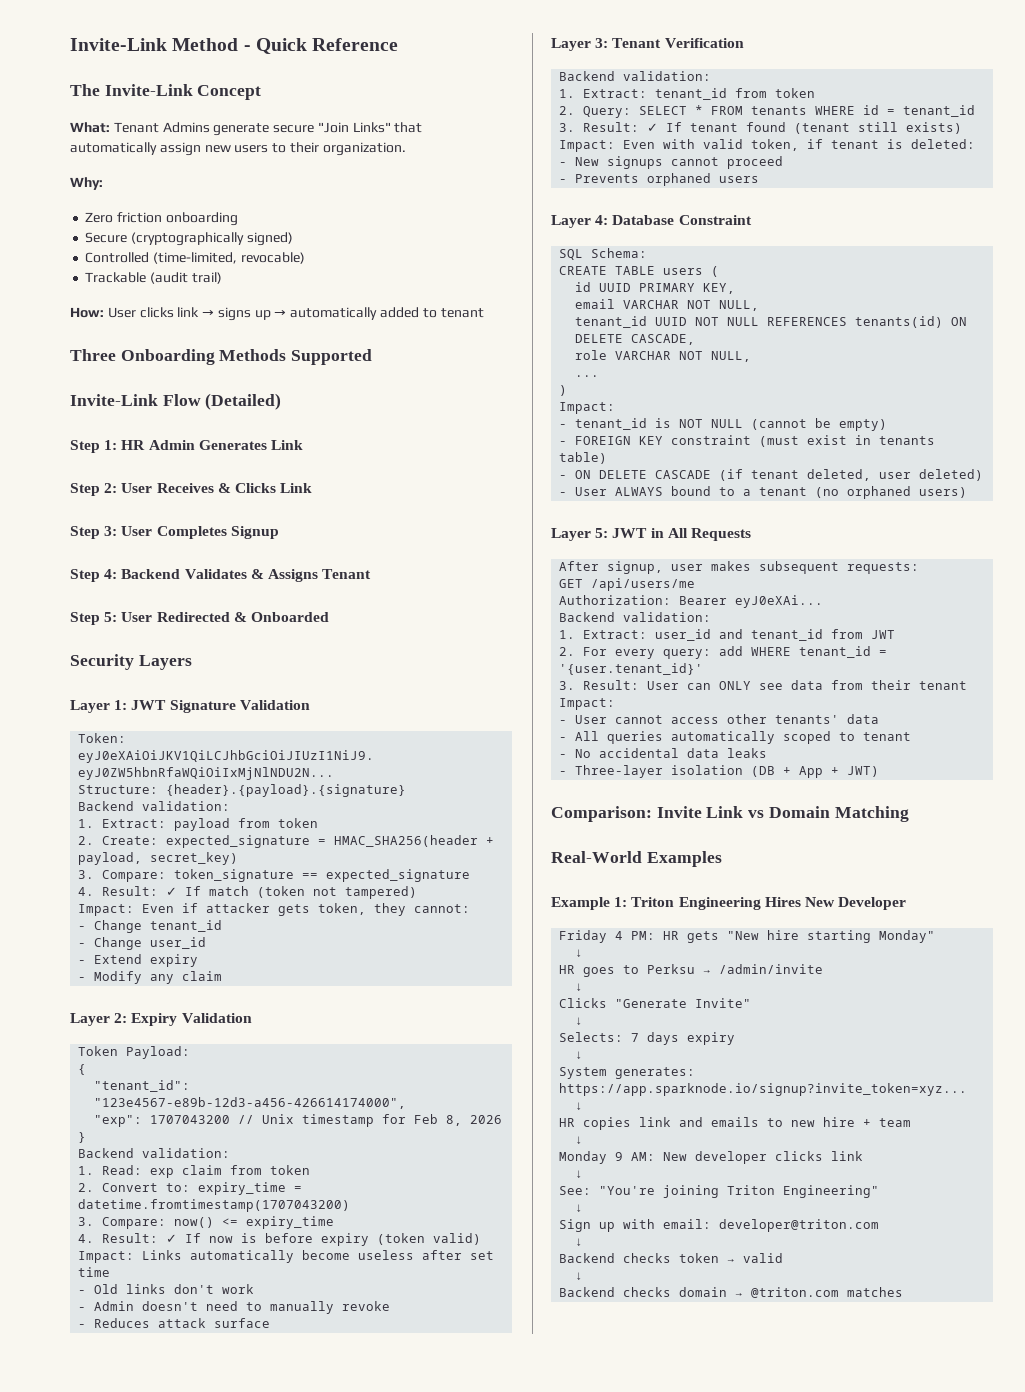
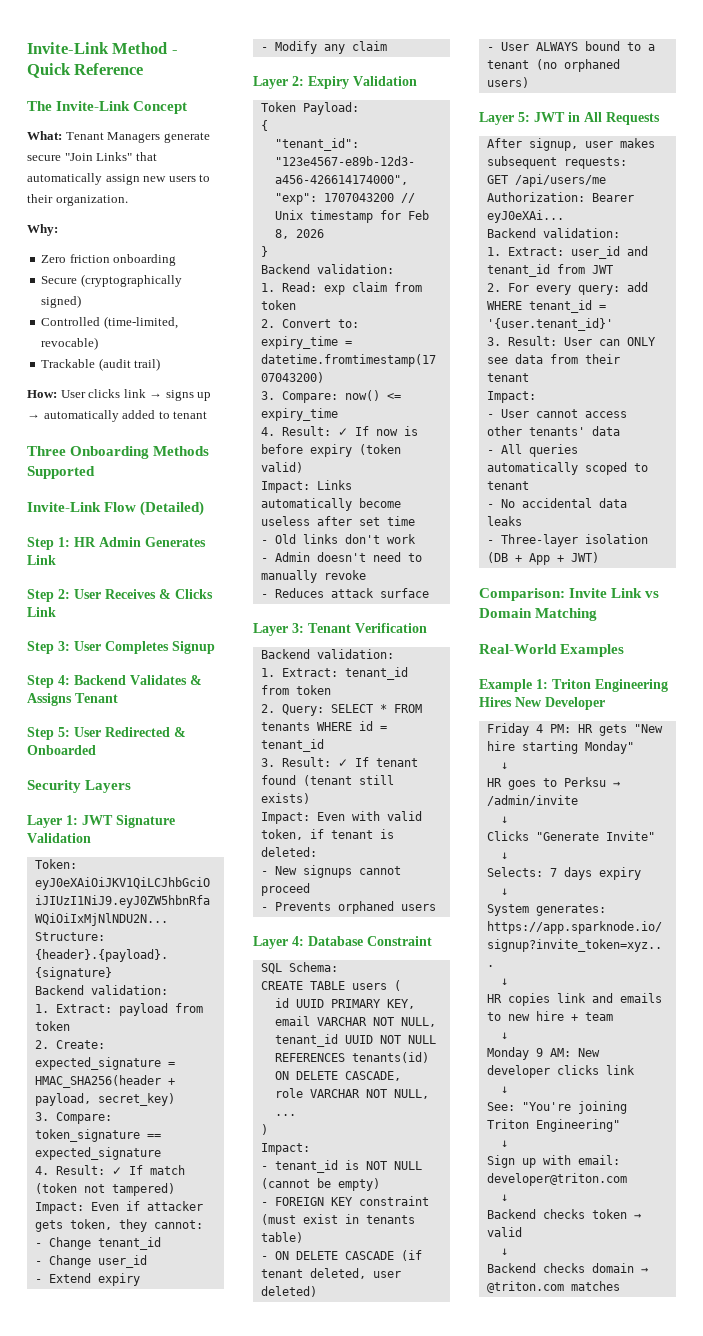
[162,122,210,133] Admins -> [107,132,161,143] Managers

